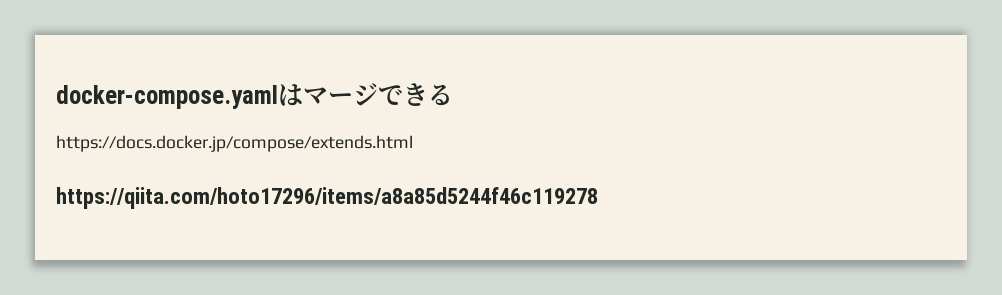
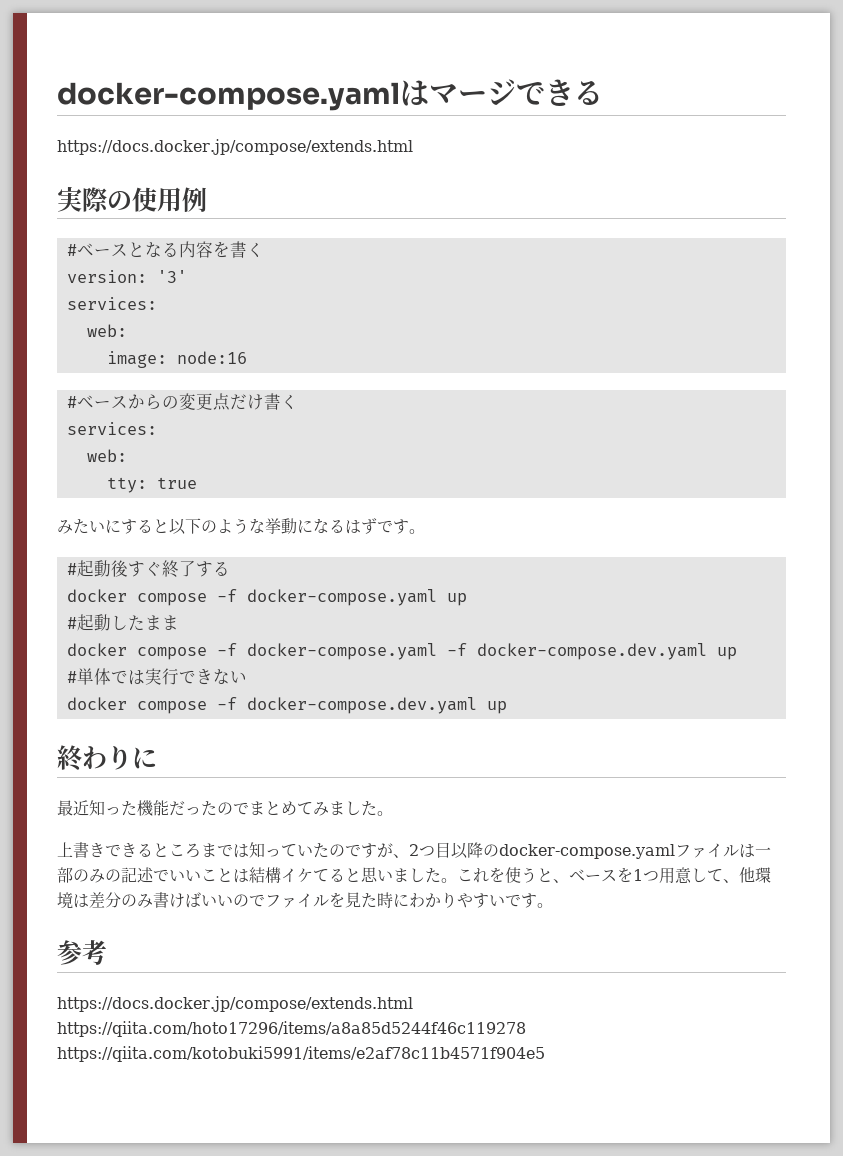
[56,187,598,209] https://qiita.com/hoto17296/items/a8a85d5244f46c119278 -> [57,186,207,212] [66,241,264,258] [66,270,187,283] [66,297,157,310] [86,324,127,337] [106,351,247,368] [66,393,298,411] [66,422,157,435] [86,449,127,462] [106,477,197,493] [57,518,425,535] [66,560,230,578] [66,589,467,606] [66,614,179,631] [66,643,737,660] [66,668,247,685] [66,697,507,714] [57,745,157,771] [57,800,393,816] [57,842,771,859] [57,867,771,884] [57,892,553,909] [57,940,107,965] [57,996,413,1012] [57,1021,526,1037] [57,1046,545,1062] 実際の使用例 // #ベースとなる内容を書く // version: '3' // services: // web: // image: node:16 // #ベースからの変更点だけ書く // services: // web: // tty: true // みたいにすると以下のような挙動になるはずです。 // #起動後すぐ終了する // docker compose -f docker-compose.yaml up // #起動したまま // docker compose -f docker-compose.yaml -f docker-compose.dev.yaml up // #単体では実行できない // docker compose -f docker-compose.dev.yaml up // 終わりに // 最近知った機能だったのでまとめてみました。 // 上書きできるところまでは知っていたのですが、2つ目以降のdocker-compose.yamlファイルは一部のみの記述でいいことは結構イケてると思いました。これを使うと、ベースを1つ用意して、他環境は差分のみ書けばいいのでファイルを見た時にわかりやすいです。 // 参考 // https://docs.docker.jp/compose/extends.html https://qiita.com/hoto17296/items/a8a85d5244f46c119278 https://qiita.com/kotobuki5991/items/e2af78c11b4571f904e5

